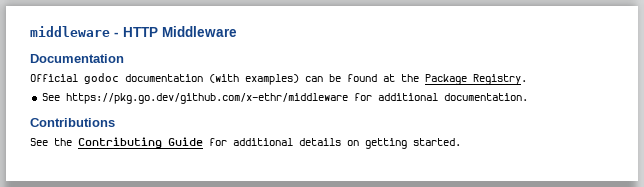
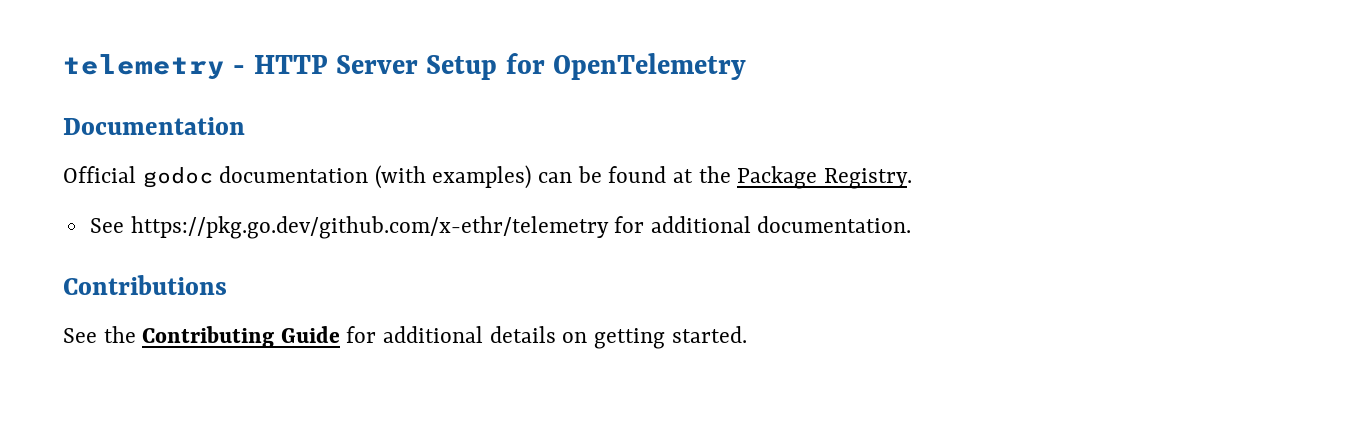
[30,26,110,37] middleware -> [63,54,225,80] telemetry
[162,26,237,37] Middleware -> [336,53,747,80] Server Setup for OpenTelemetry
[65,93,348,104] https://pkg.go.dev/github.com/x-ethr/middleware -> [130,216,609,239] https://pkg.go.dev/github.com/x-ethr/telemetry

